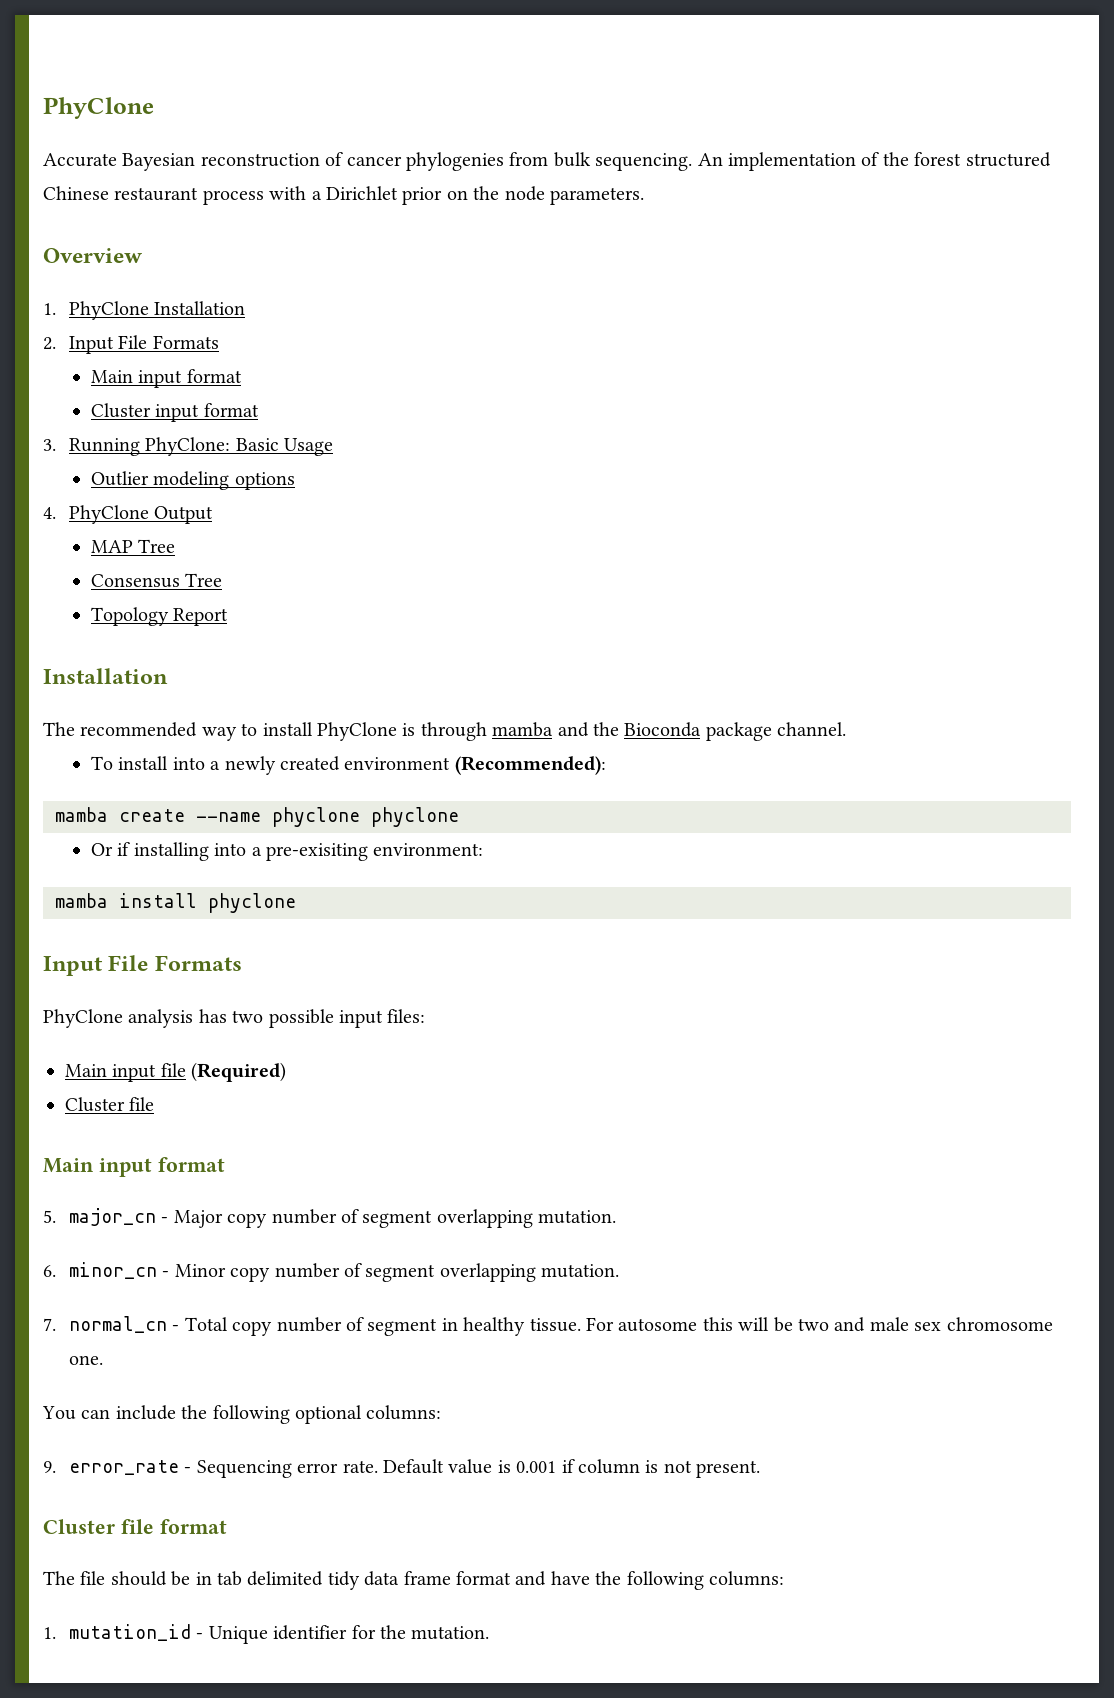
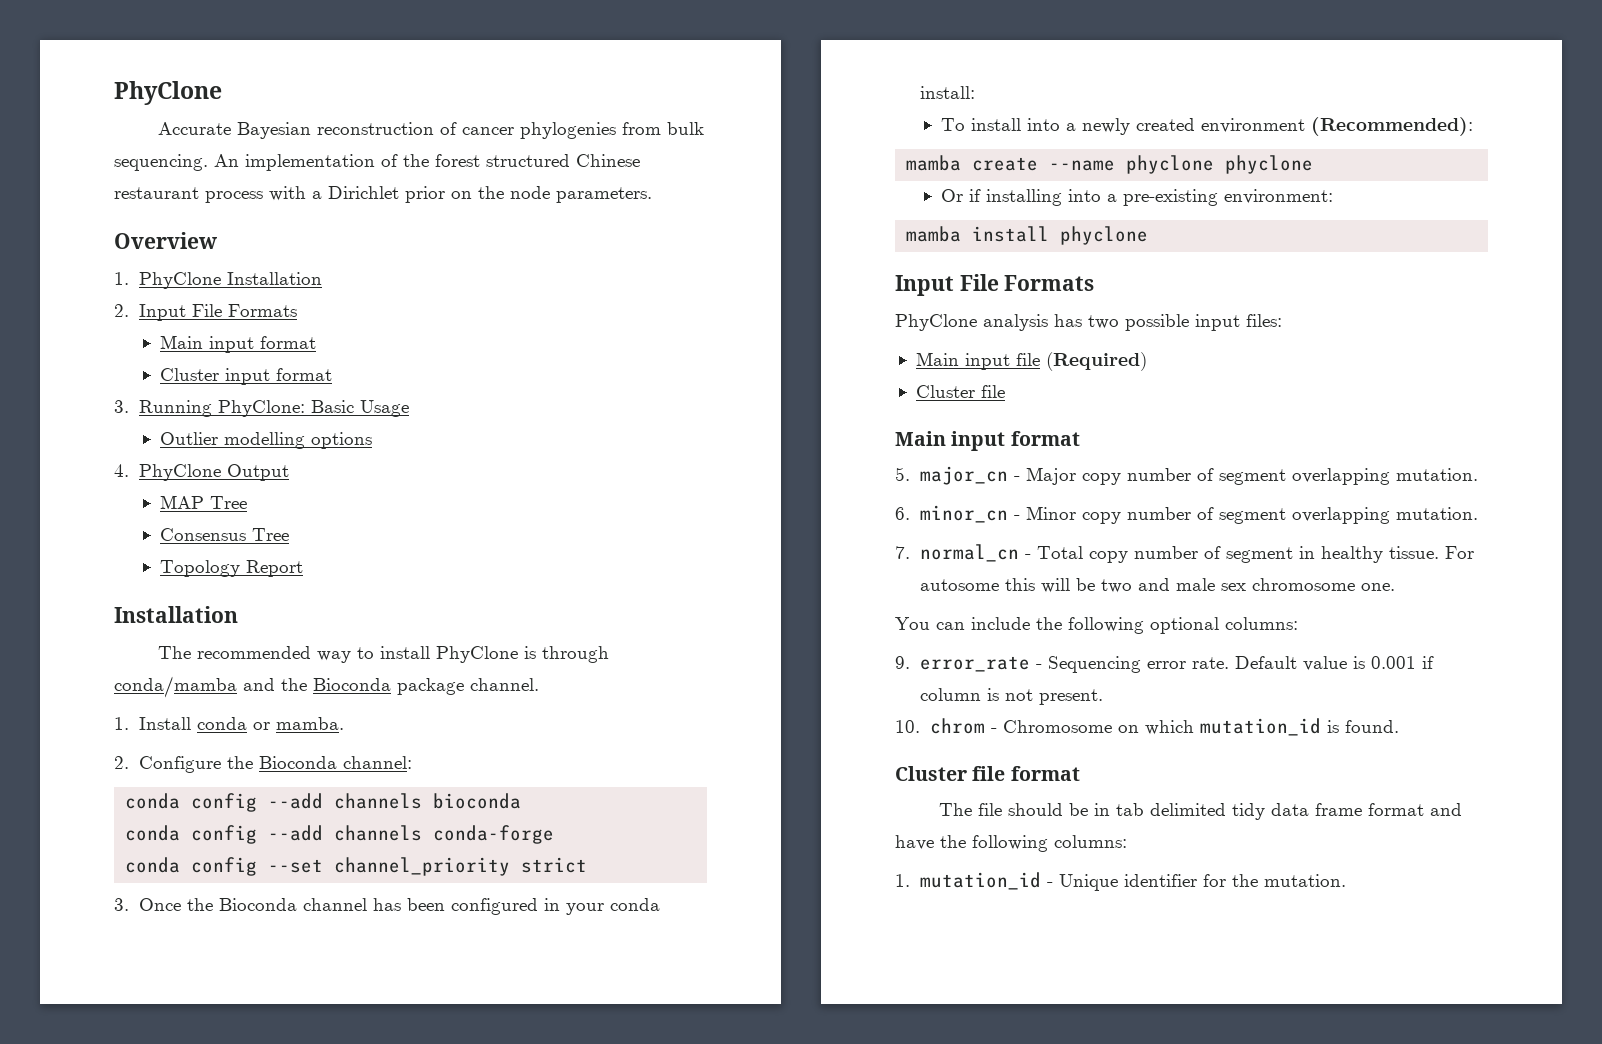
[153,471,230,490] modeling -> [223,432,305,449] modelling
[492,722,554,737] mamba -> [114,676,237,698] conda/mamba
(847, 729) none -> [114,717,344,730] [114,756,412,773] [125,793,522,812] [125,825,555,844] [125,857,588,876] [114,898,660,915] [919,86,975,99] // 1. Install conda or mamba. // 2. Configure the Bioconda channel: // conda config --add channels bioconda // conda config --add channels conda-forge // conda config --set channel_priority strict // 3. Once the Bioconda channel has been configured in your conda install:
[265,843,368,861] pre-exisiting -> [1122,189,1218,206] pre-existing
(761, 1469) none -> [895,718,1399,736] // 10. chrom - Chromosome on which mutation_id is found.

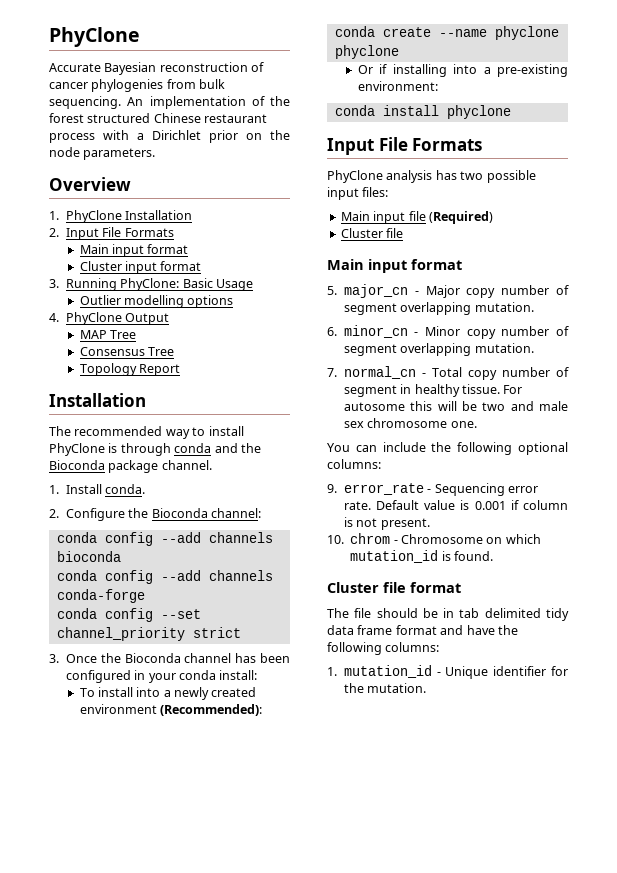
[114,676,237,698] conda/mamba -> [174,443,212,453] conda
[196,717,344,730] conda or mamba. -> [105,484,146,494] conda.
[906,155,962,171] mamba -> [334,26,375,37] conda
[906,226,962,242] mamba -> [334,105,375,116] conda

